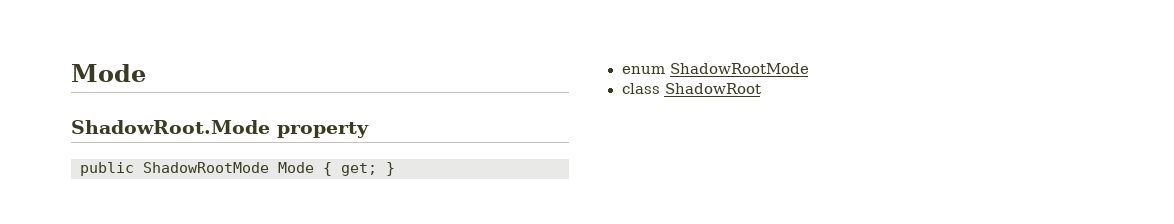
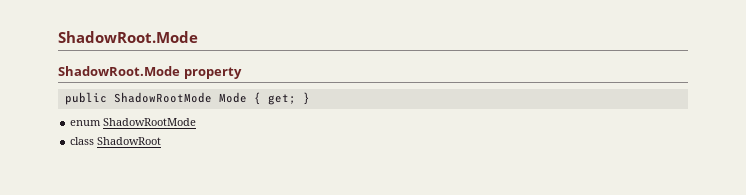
[71,64,146,82] Mode -> [58,31,198,43] ShadowRoot.Mode

